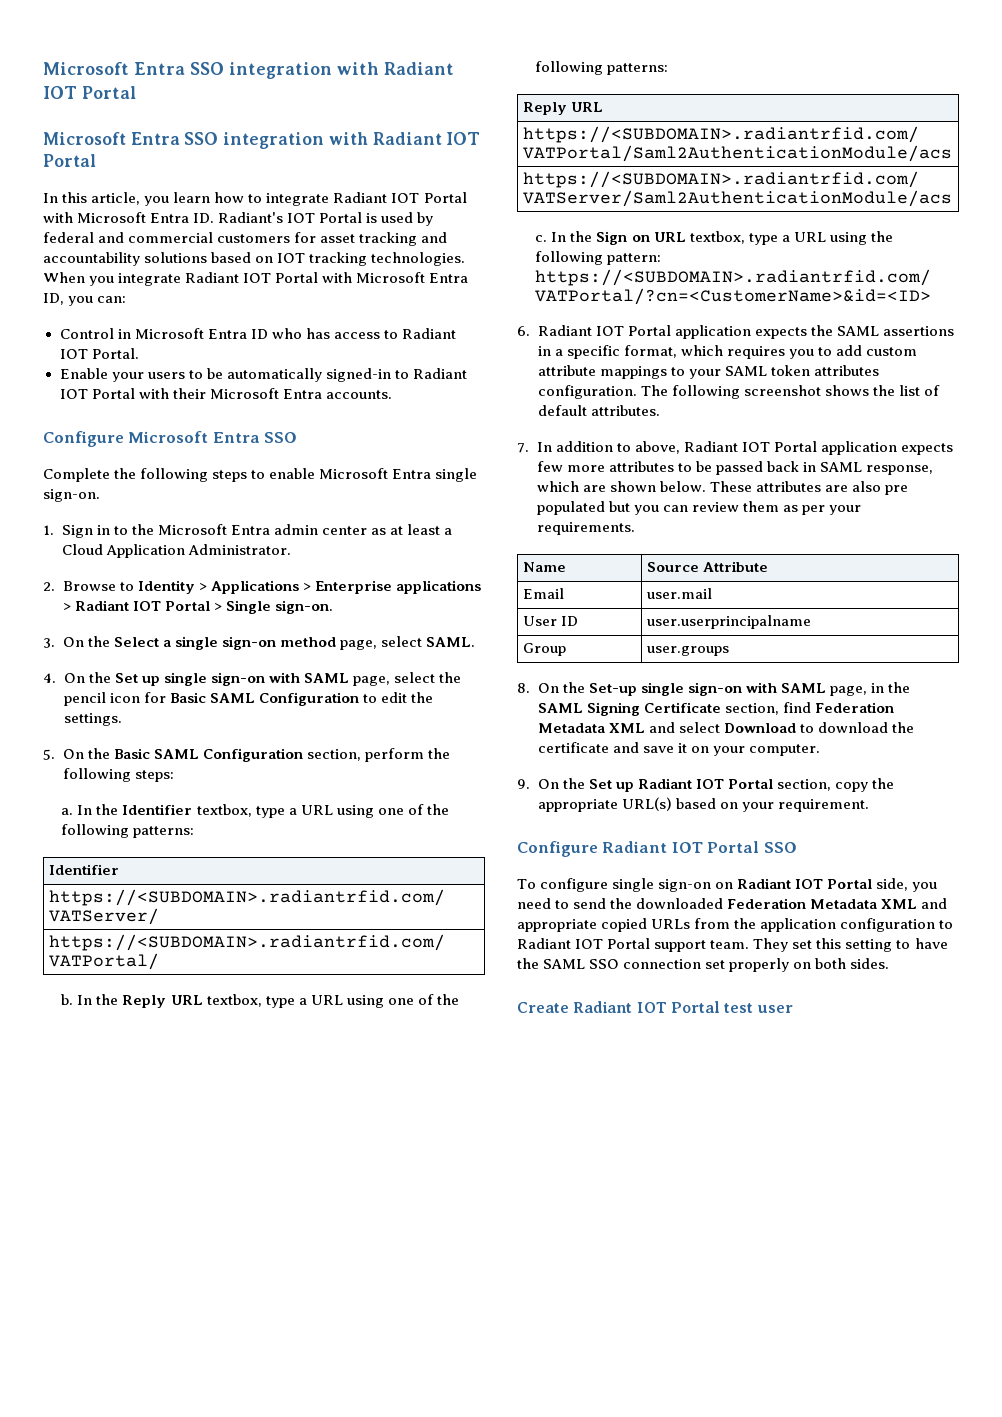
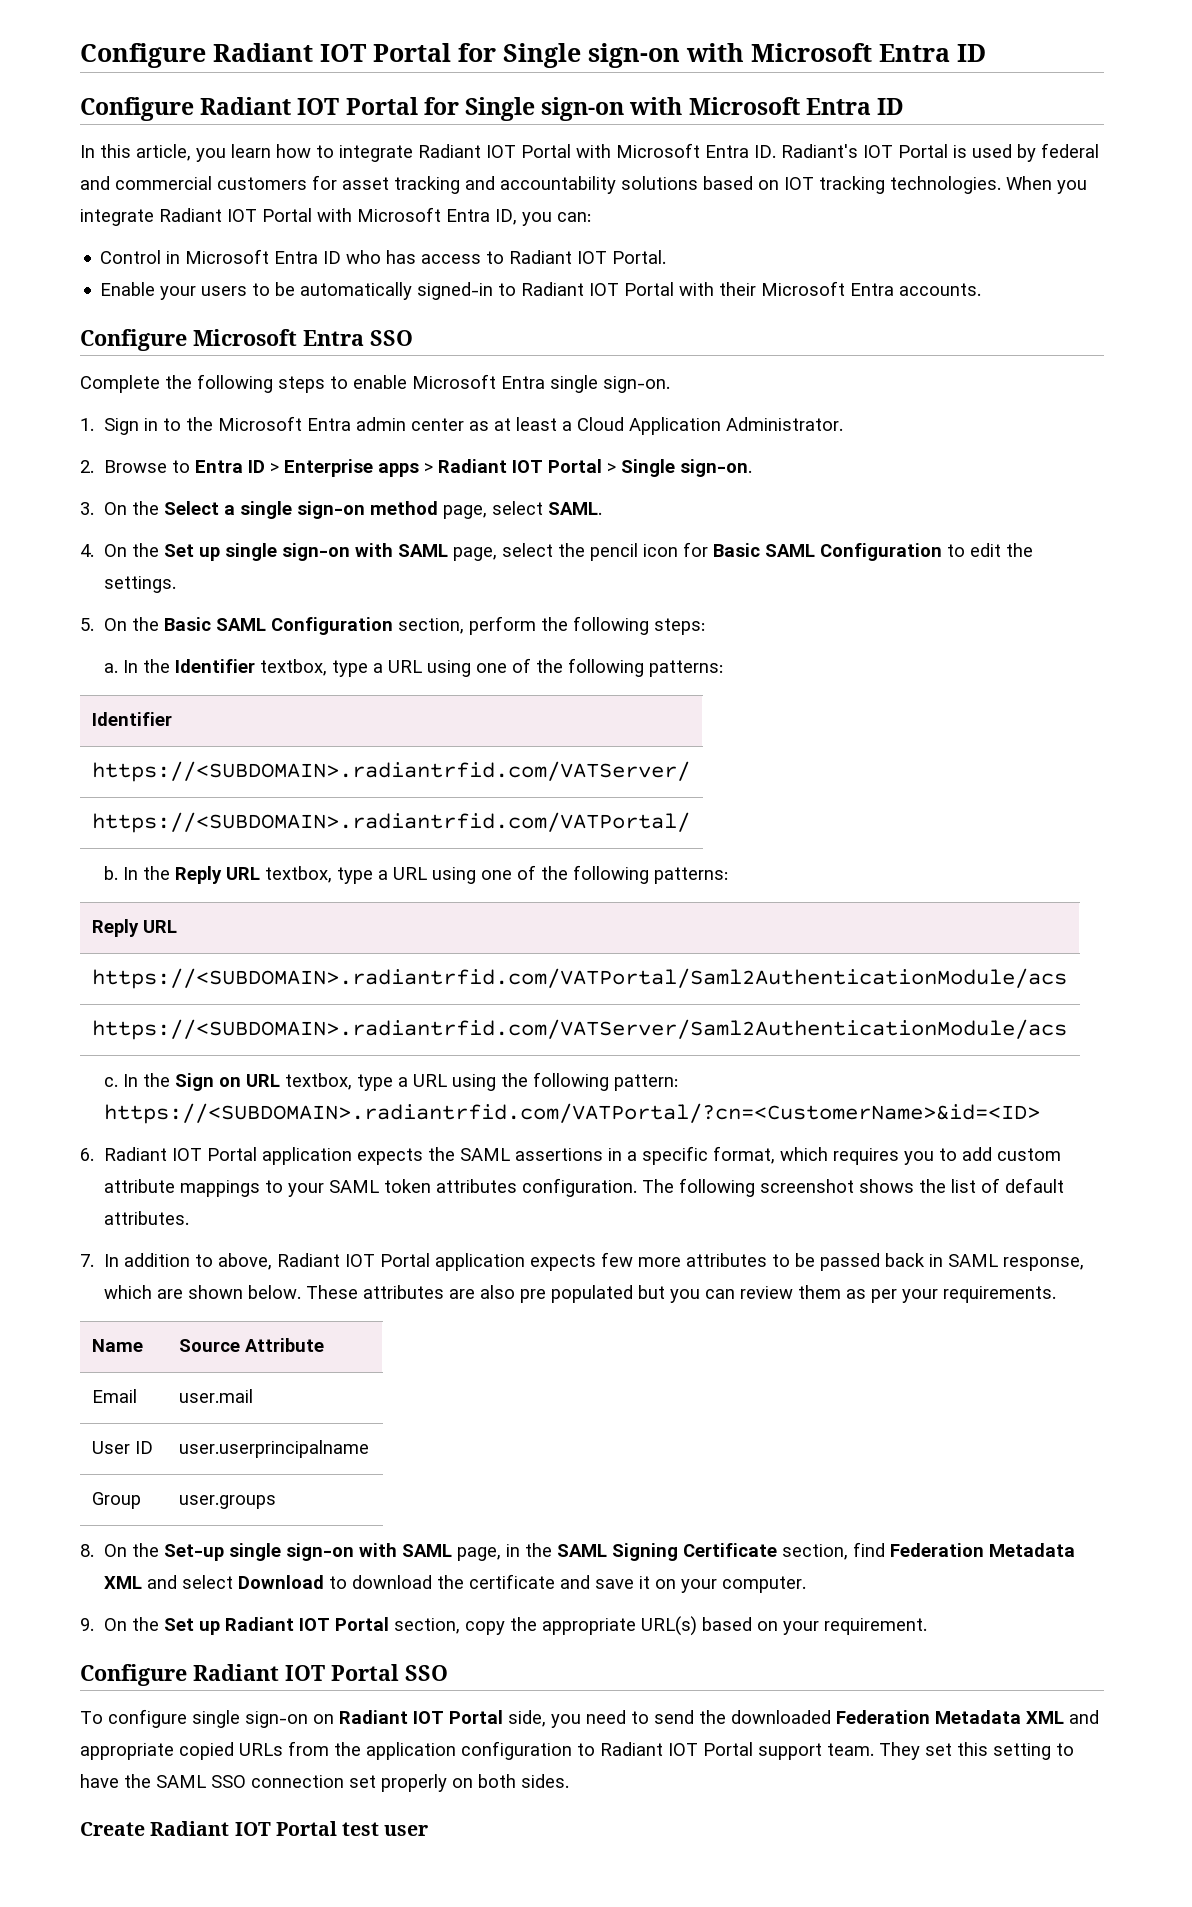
[43,62,454,79] [43,86,136,99] [43,132,481,149] [43,154,96,167] Microsoft Entra SSO integration with Radiant IOT Portal // Microsoft Entra SSO integration with Radiant IOT Portal -> [80,43,986,68] [80,97,905,121] Configure Radiant IOT Portal for Single sign-on with Microsoft Entra ID // Configure Radiant IOT Portal for Single sign-on with Microsoft Entra ID
[137,580,299,594] Identity > Applications -> [195,460,266,473] Entra ID
[395,580,481,594] applications -> [378,463,420,477] apps

